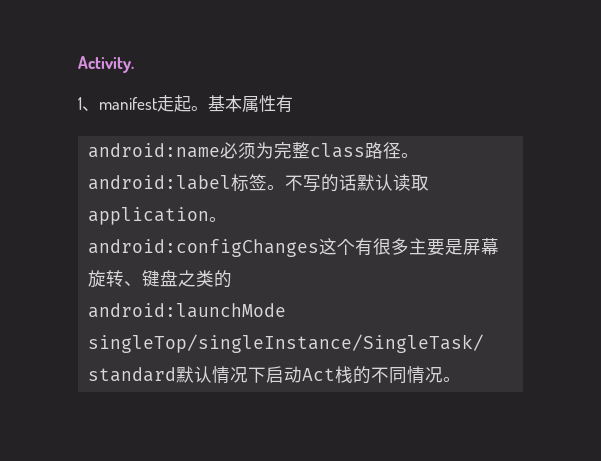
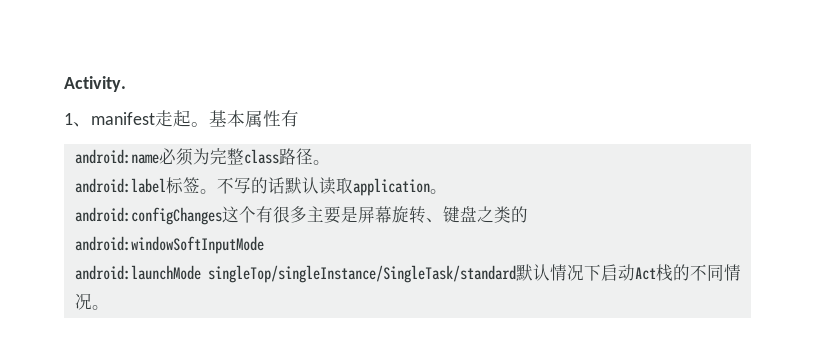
(233, 279) none -> [74,236,264,254] // android:windowSoftInputMode

